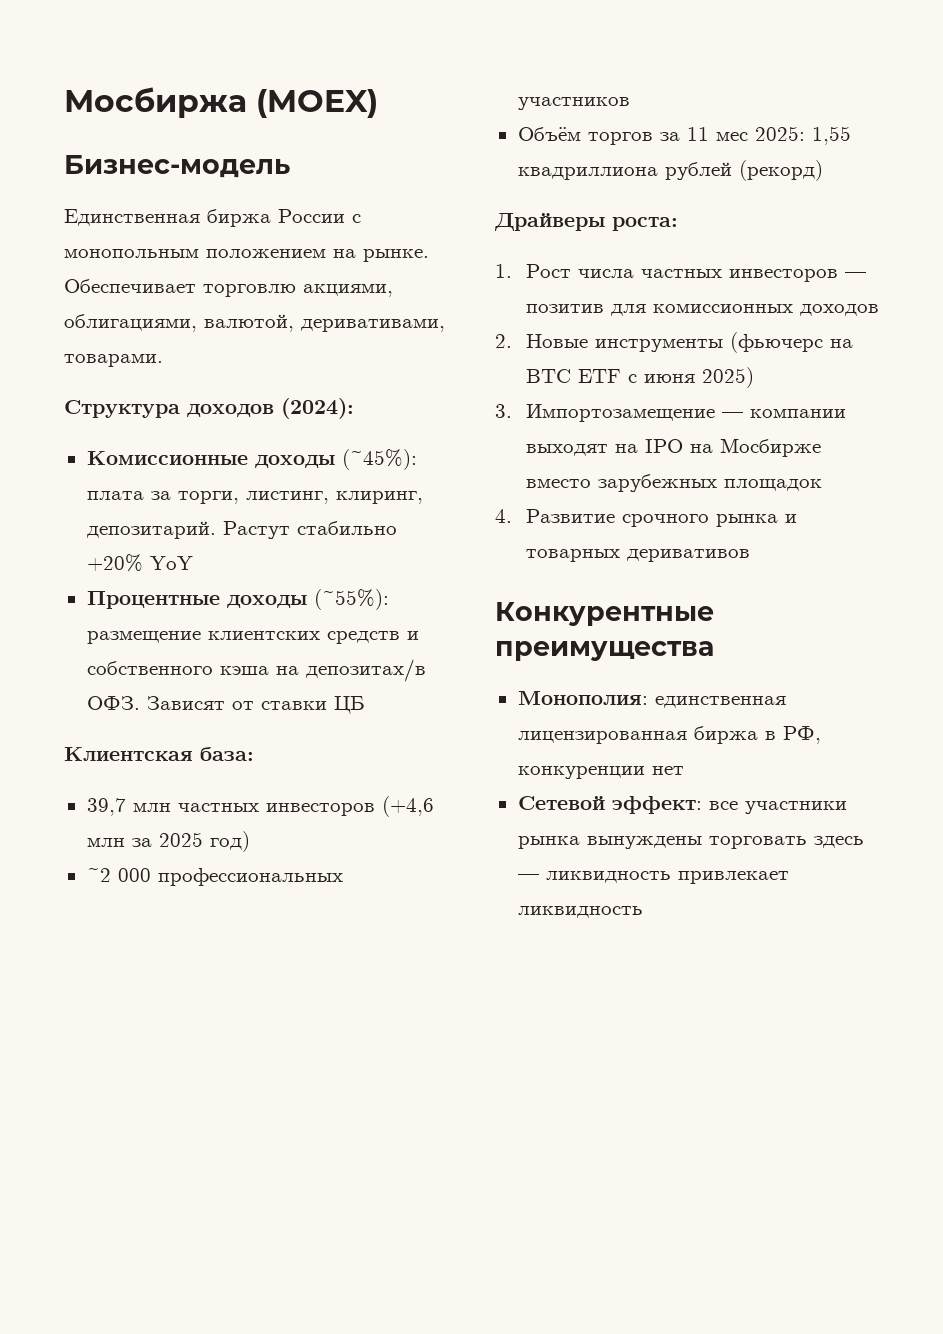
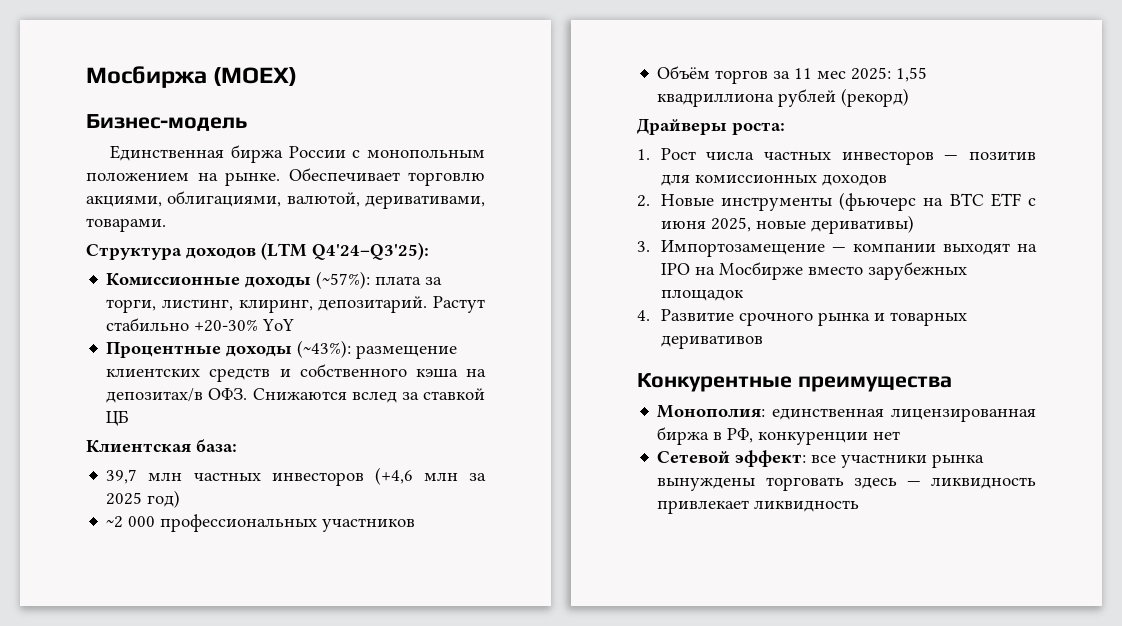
[281,398,354,419] (2024): -> [261,242,429,260] (LTM Q4'24–Q3'25):
[341,449,417,470] (~45%): -> [316,271,371,289] (~57%):
[86,554,143,572] +20% -> [194,319,259,332] +20-30%
[313,589,389,610] (~55%): -> [297,340,352,358] (~43%):
[146,696,327,710] Зависят от ставки -> [252,388,485,403] Снижаются вслед за ставкой
[701,367,754,388] 2025) -> [710,215,914,234] 2025, новые деривативы)

